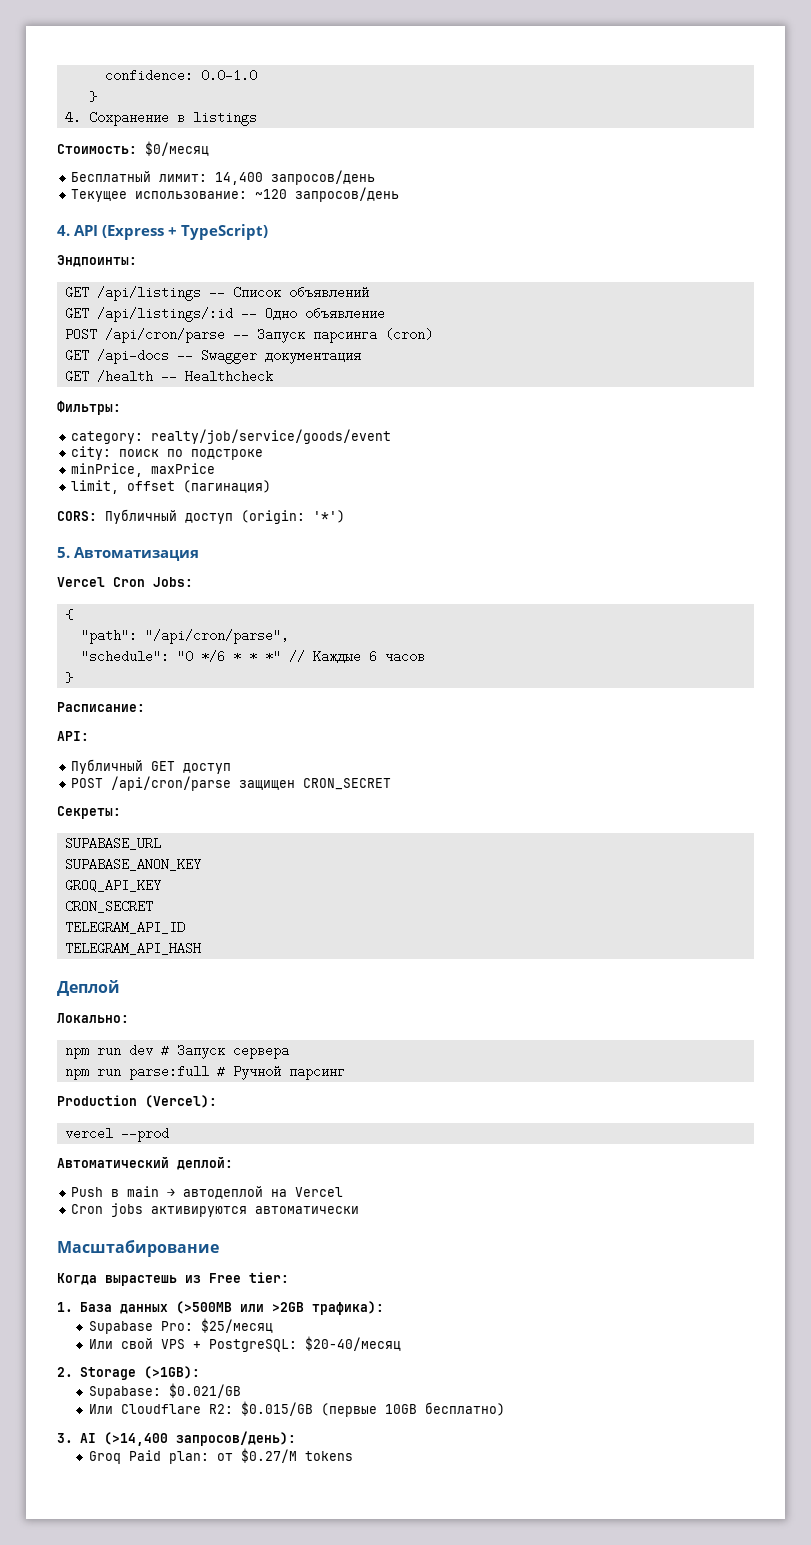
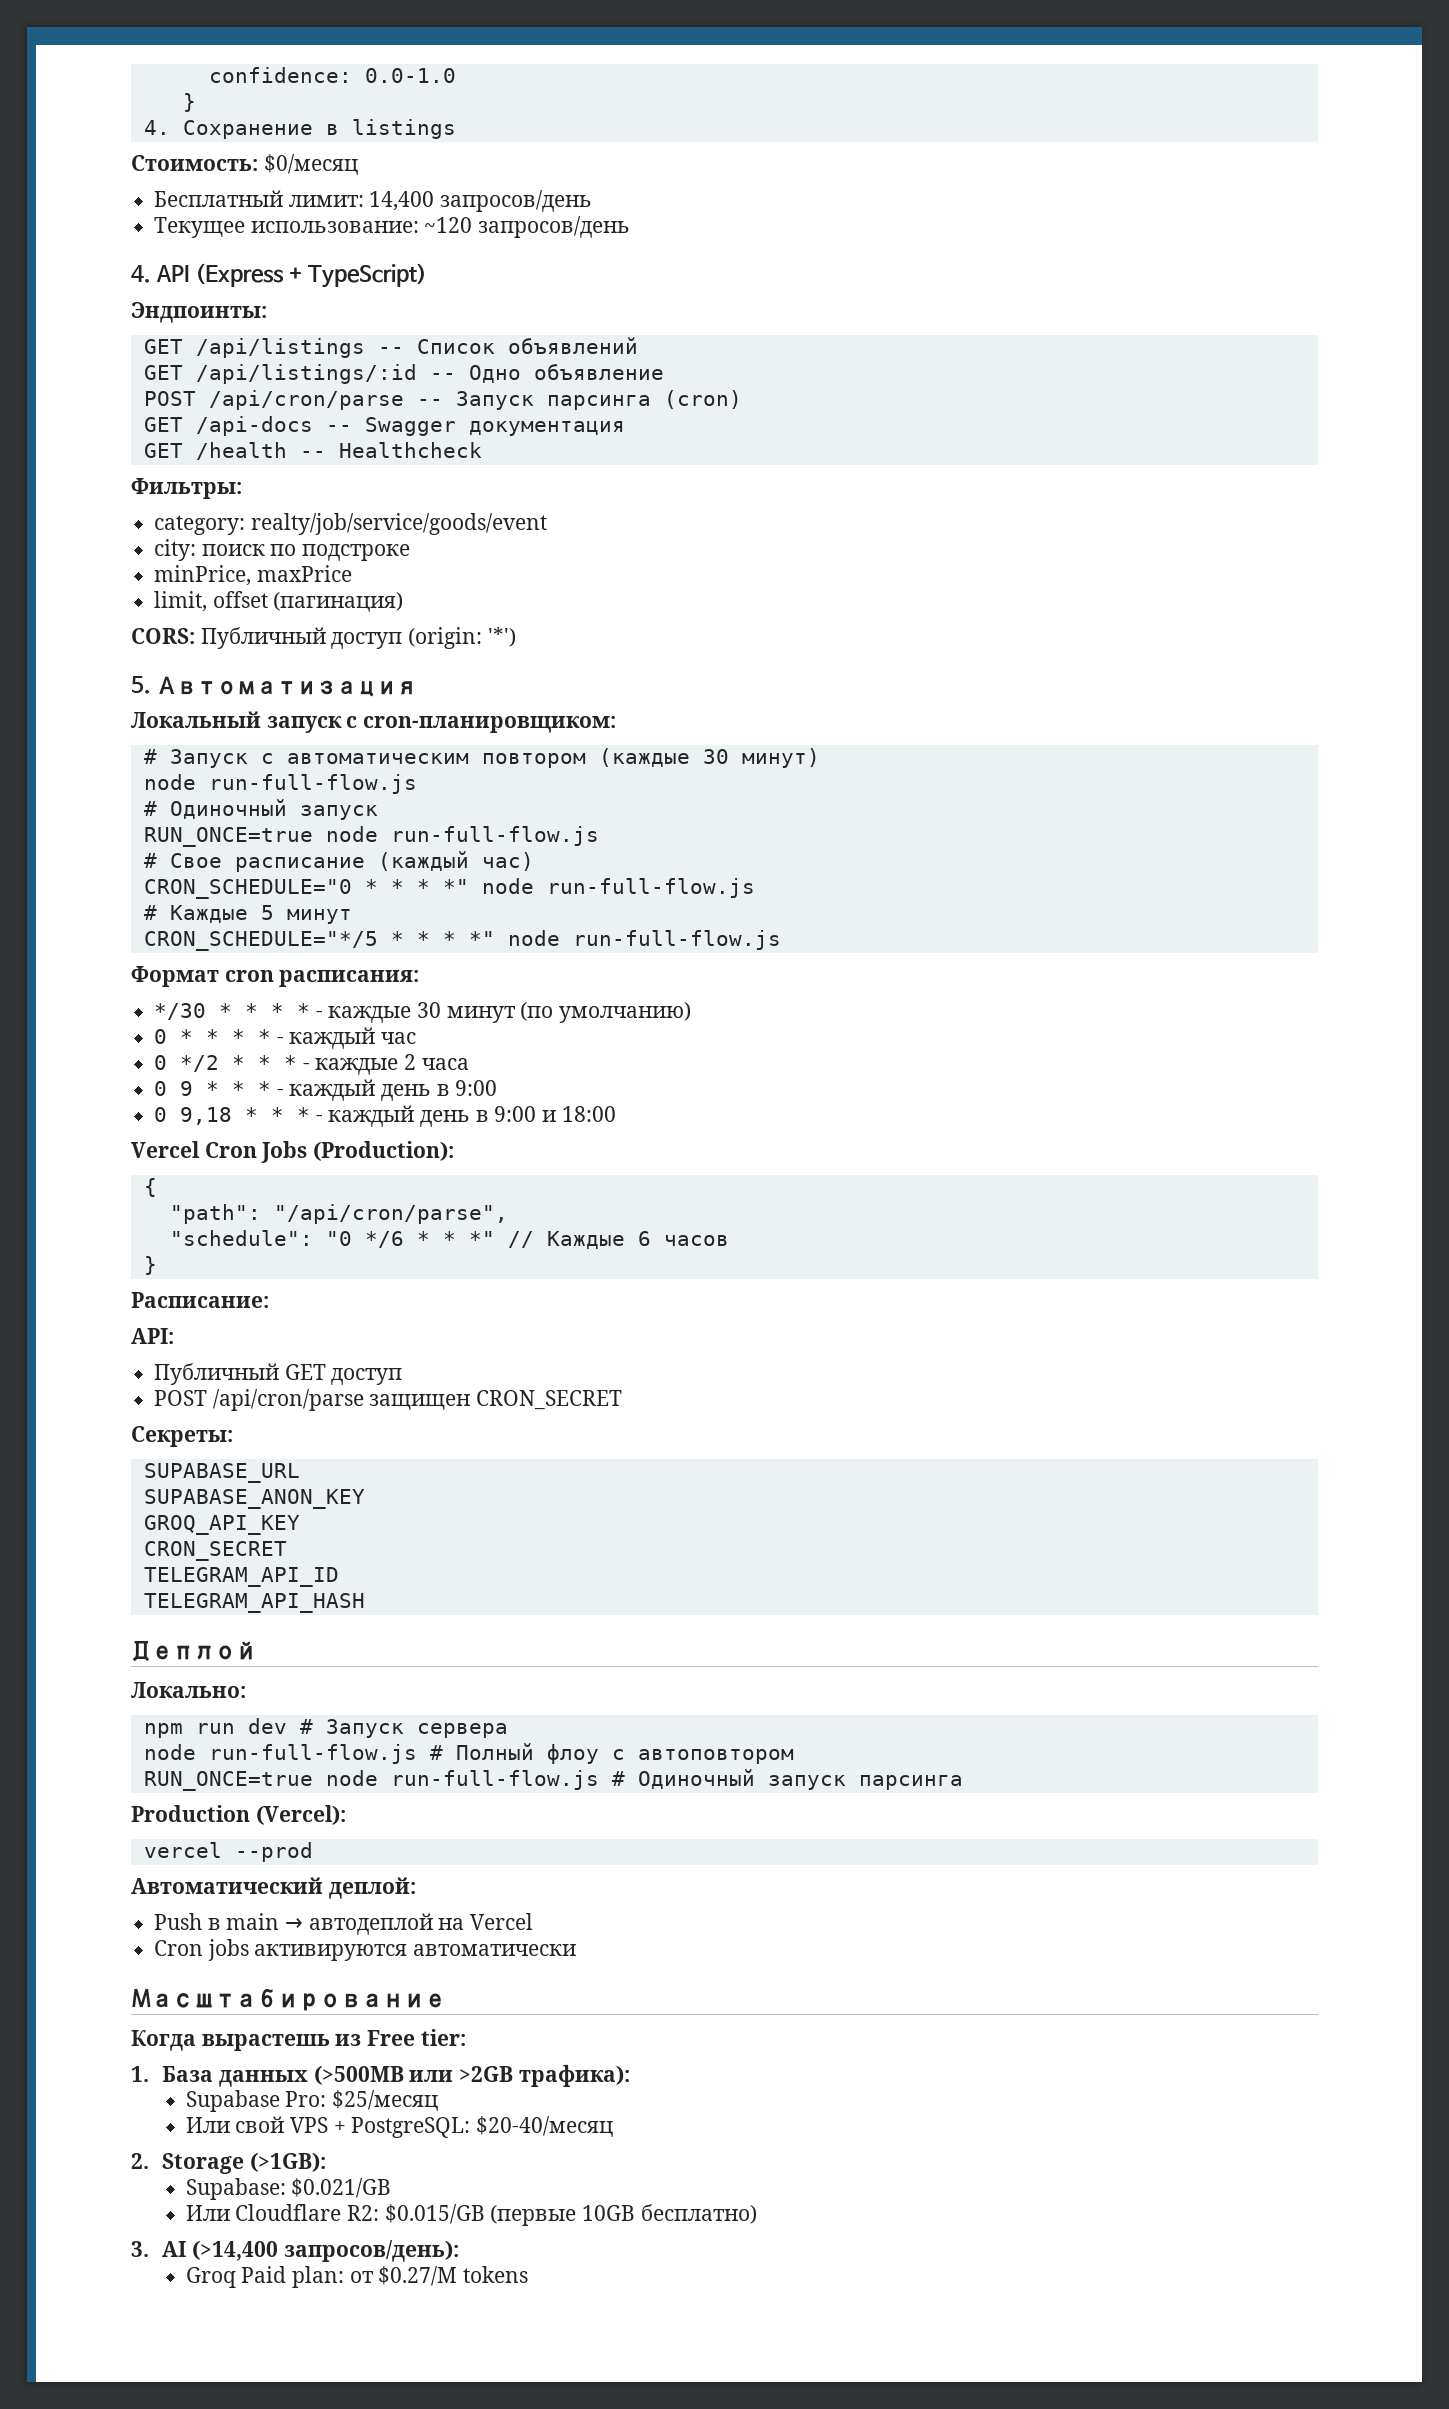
(199, 554) none -> [131,711,617,733] [143,748,820,768] [143,774,417,794] [143,799,378,820] [143,826,599,847] [143,851,534,872] [143,878,755,899] [143,905,352,924] [143,930,781,951] [131,966,420,987] [154,1002,692,1023] [154,1027,417,1049] [154,1054,469,1075] [154,1079,498,1101] [154,1105,616,1127] // Локальный запуск с cron-планировщиком: // # Запуск с автоматическим повтором (каждые 30 минут) // node run-full-flow.js // # Одиночный запуск // RUN_ONCE=true node run-full-flow.js // # Свое расписание (каждый час) // CRON_SCHEDULE="0 * * * *" node run-full-flow.js // # Каждые 5 минут // CRON_SCHEDULE="*/5 * * * *" node run-full-flow.js // Формат cron расписания: // */30 * * * * - каждые 30 минут (по умолчанию) // 0 * * * * - каждый час // 0 */2 * * * - каждые 2 часа // 0 9 * * * - каждый день в 9:00 // 0 9,18 * * * - каждый день в 9:00 и 18:00
[153,577,193,587] Jobs: -> [261,1141,455,1163] Jobs (Production):
[64,1063,345,1080] npm run parse:full # Ручной парсинг -> [143,1743,794,1764] [143,1769,963,1791] node run-full-flow.js # Полный флоу с автоповтором // RUN_ONCE=true node run-full-flow.js # Одиночный запуск парсинга

